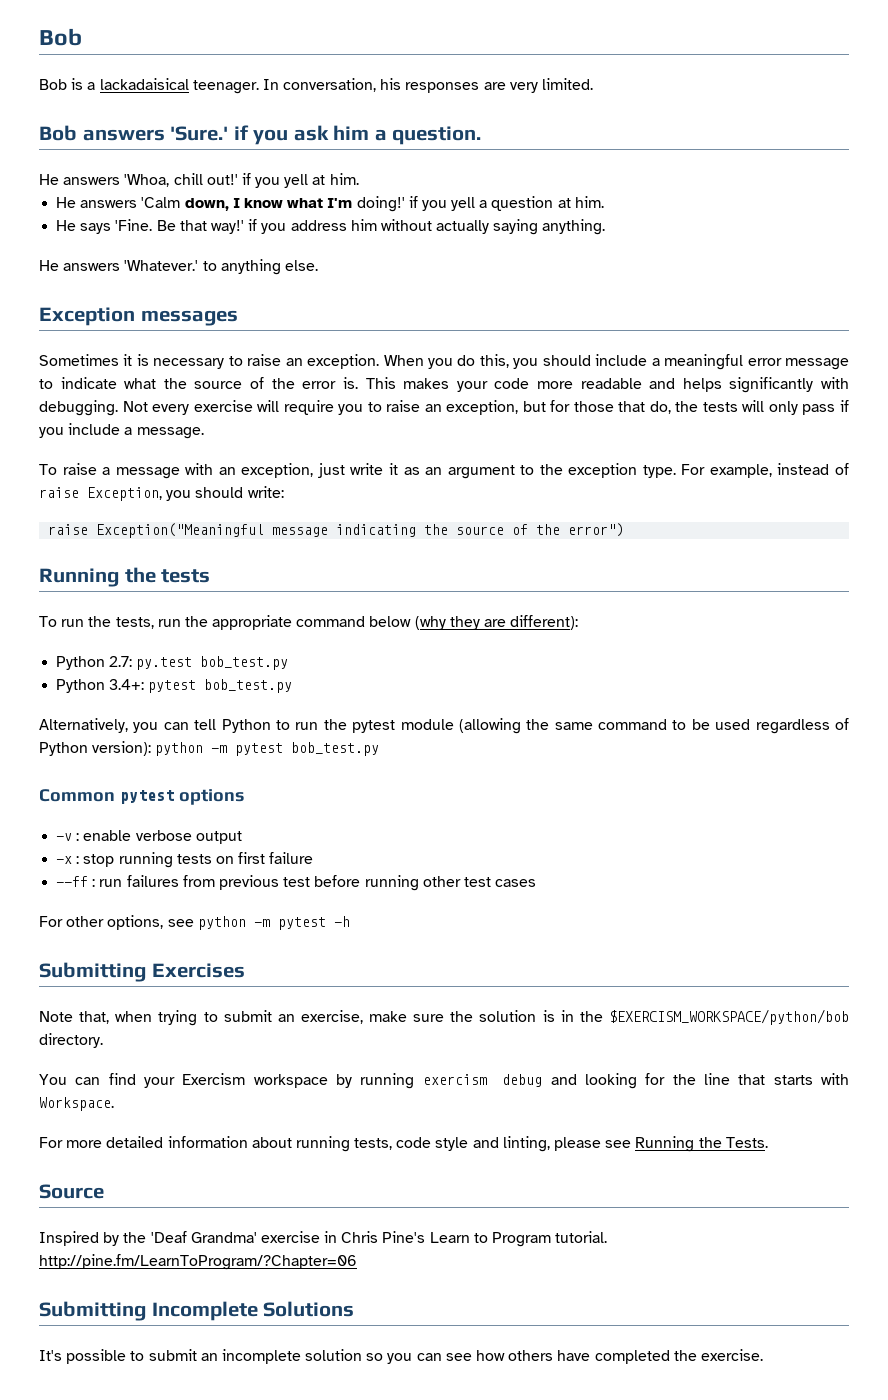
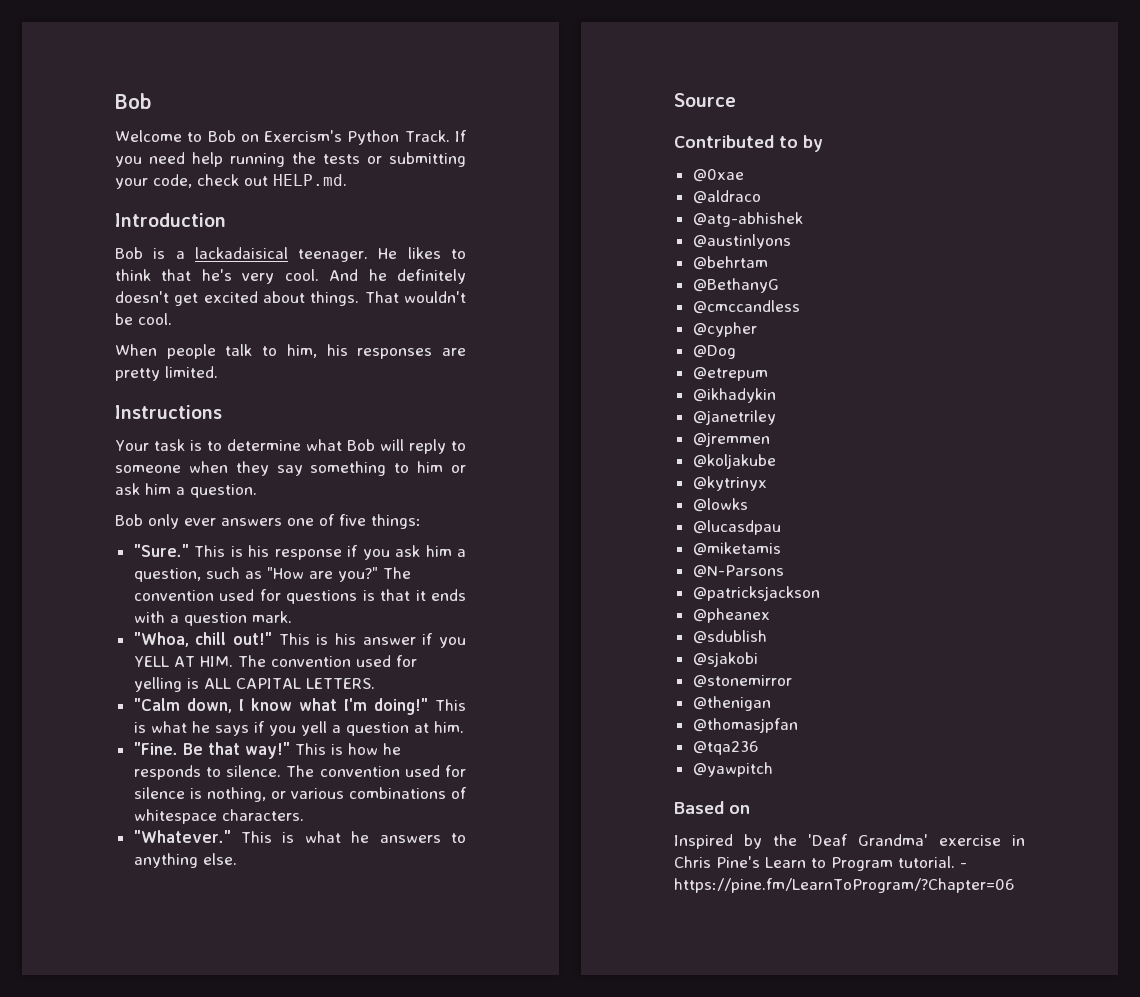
[39,28,82,46] Bob -> [115,93,152,109] [115,130,467,145] [115,152,466,167] [115,174,347,189] [115,213,226,227] Bob // Welcome to Bob on Exercism's Python Track. If you need help running the tests or submitting your code, check out HELP.md. // Introduction
[262,78,377,92] In conversation, -> [378,247,466,259] [115,269,466,284] [115,291,467,306] [115,313,172,325] [115,344,317,359] He likes to think that he's very cool. And he definitely doesn't get excited about things. That wouldn't be cool. // When people talk to him,
[509,82,538,93] very -> [115,368,160,381] pretty
[39,125,229,141] Bob answers 'Sure.' -> [115,405,222,419] [115,439,466,454] [115,461,466,476] [115,483,257,498] [115,514,421,529] [133,544,342,560] Instructions // Your task is to determine what Bob will reply to someone when they say something to him or ask him a question. // Bob only ever answers one of five things: // "Sure." This is his response
[392,126,482,145] [39,173,359,188] [56,197,181,208] question. // He answers 'Whoa, chill out!' if you yell at him. // He answers 'Calm -> [133,567,411,582] [133,589,467,604] [133,611,292,626] [133,632,466,648] [133,655,417,667] [133,677,375,692] [133,698,180,711] question, such as "How are you?" The convention used for questions is that it ends with a question mark. // "Whoa, chill out!" This is his answer if you YELL AT HIM. The convention used for yelling is ALL CAPITAL LETTERS. // "Calm
[356,196,405,212] doing!' -> [373,698,466,715] [133,721,249,736] doing!" This is what he says
[56,219,606,235] [39,259,318,275] [39,307,238,326] [39,354,850,370] [39,377,849,393] [39,400,849,416] [39,423,204,439] [39,463,849,479] [39,486,284,501] [48,523,625,538] [39,567,211,587] [39,615,579,630] [56,656,289,670] [56,679,293,693] [39,718,850,734] [39,741,380,756] [39,789,244,805] [56,830,242,844] [56,852,314,868] [56,875,537,891] [39,915,350,930] [39,962,245,982] [39,1009,849,1026] [39,1033,103,1048] [39,1073,850,1089] [39,1097,114,1111] [39,1136,768,1152] [39,1184,104,1199] He says 'Fine. Be that way!' if you address him without actually saying anything. // He answers 'Whatever.' to anything else. // Exception messages // Sometimes it is necessary to raise an exception. When you do this, you should include a meaningful error message to indicate what the source of the error is. This makes your code more readable and helps significantly with debugging. Not every exercise will require you to raise an exception, but for those that do, the tests will only pass if you include a message. // To raise a message with an exception, just write it as an argument to the exception type. For example, instead of raise Exception, you should write: // raise Exception("Meaningful message indicating the source of the error") // Running the tests // To run the tests, run the appropriate command below (why they are different): // Python 2.7: py.test bob_test.py // Python 3.4+: pytest bob_test.py // Alternatively, you can tell Python to run the pytest module (allowing the same command to be used regardless of Python version): python -m pytest bob_test.py // Common pytest options // -v : enable verbose output // -x : stop running tests on first failure // --ff : run failures from previous test before running other test cases // For other options, see python -m pytest -h // Submitting Exercises // Note that, when trying to submit an exercise, make sure the solution is in the $EXERCISM_WORKSPACE/python/bob directory. // You can find your Exercism workspace by running exercism debug and looking for the line that starts with Workspace. // For more detailed information about running tests, code style and linting, please see Running the Tests. // Source -> [133,742,401,759] [133,765,466,780] [133,787,468,802] [133,809,304,824] [133,830,466,843] [133,853,237,868] [674,93,736,107] [674,135,823,152] [692,169,744,182] [692,190,761,204] [692,212,803,227] [692,234,791,249] [692,256,768,270] [692,278,779,293] [692,300,800,314] [692,322,757,337] [692,345,736,359] [692,367,768,381] [692,388,776,403] [692,410,776,425] [692,432,770,447] [692,454,776,469] [692,476,767,491] [692,498,748,512] [692,520,781,535] [692,542,781,556] [692,565,784,578] [692,586,820,601] [692,608,770,623] [692,630,767,644] [692,652,758,667] [692,675,792,688] [692,696,771,711] [692,718,798,733] [692,741,758,755] [692,762,773,777] [674,801,750,814] "Fine. Be that way!" This is how he responds to silence. The convention used for silence is nothing, or various combinations of whitespace characters. // "Whatever." This is what he answers to anything else. // Source // Contributed to by // @0xae // @aldraco // @atg-abhishek // @austinlyons // @behrtam // @BethanyG // @cmccandless // @cypher // @Dog // @etrepum // @ikhadykin // @janetriley // @jremmen // @koljakube // @kytrinyx // @lowks // @lucasdpau // @miketamis // @N-Parsons // @patricksjackson // @pheanex // @sdublish // @sjakobi // @stonemirror // @thenigan // @thomasjpfan // @tqa236 // @yawpitch // Based on
[39,1254,357,1270] [39,1301,355,1321] [39,1349,763,1364] http://pine.fm/LearnToProgram/?Chapter=06 // Submitting Incomplete Solutions // It's possible to submit an incomplete solution so you can see how others have completed the exercise. -> [960,863,967,868] [674,878,1014,893] - https://pine.fm/LearnToProgram/?Chapter=06

